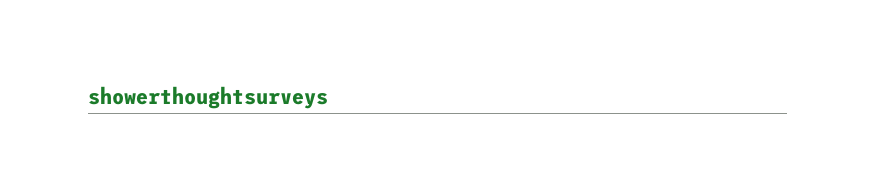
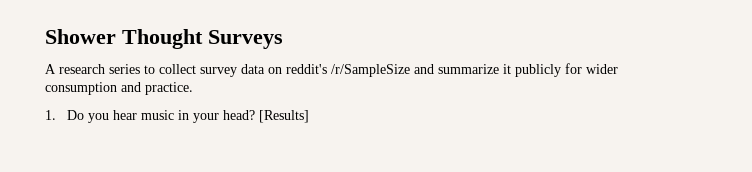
[88,86,328,109] showerthoughtsurveys -> [45,29,283,49] [45,63,618,77] [45,82,193,95] [45,110,309,123] Shower Thought Surveys // A research series to collect survey data on reddit's /r/SampleSize and summarize it publicly for wider consumption and practice. // 1. Do you hear music in your head? [Results]

